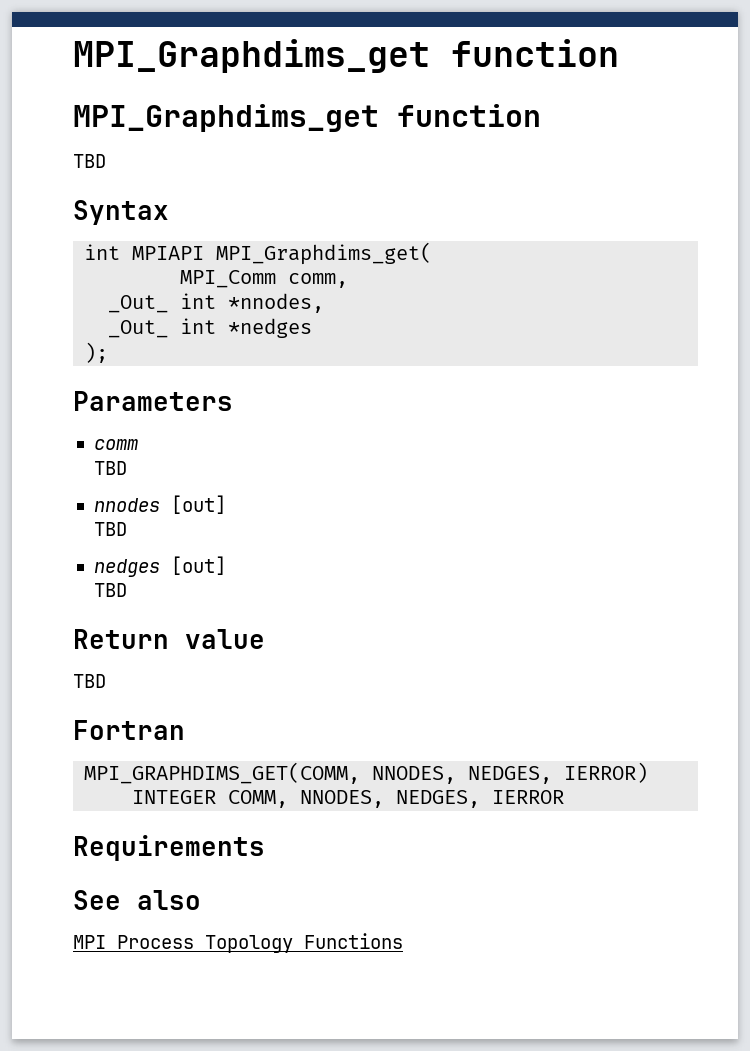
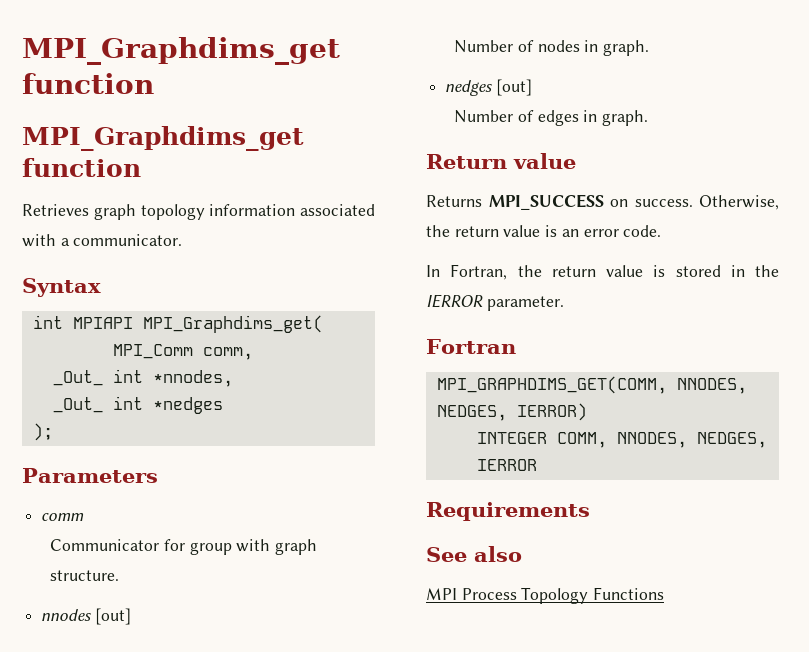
[73,154,106,168] TBD -> [22,204,375,220] [22,234,183,247] Retrieves graph topology information associated with a communicator.
[94,461,128,475] [93,495,226,514] [94,522,128,536] [93,556,226,577] [94,583,128,597] [73,629,265,649] [73,674,106,688] TBD // nnodes [out] // TBD // nedges [out] // TBD // Return value // TBD -> [50,539,318,555] [50,570,120,581] [41,608,131,625] [454,40,650,56] [445,79,532,96] [454,110,649,126] [426,153,576,169] [426,194,779,210] [426,225,662,237] [426,264,779,280] [426,294,564,311] Communicator for group with graph structure. // nnodes [out] // Number of nodes in graph. // nedges [out] // Number of edges in graph. // Return value // Returns MPI_SUCCESS on success. Otherwise, the return value is an error code. // In Fortran, the return value is stored in the IERROR parameter.

